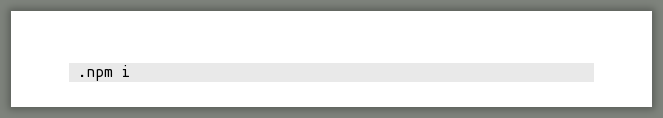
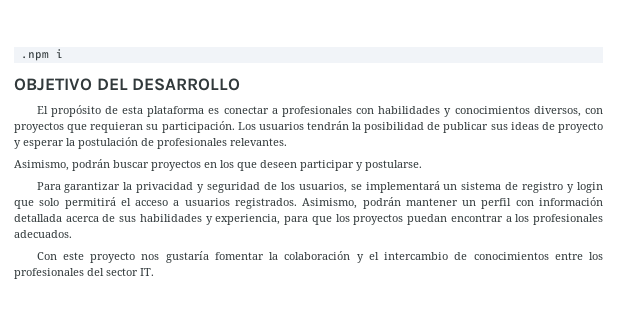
(131, 71) none -> [14,78,241,91] [36,105,603,117] [14,121,603,133] [14,137,287,149] [14,159,422,171] [36,181,603,193] [14,197,603,209] [14,214,604,225] [14,230,72,238] [36,251,603,263] [14,268,154,279] // OBJETIVO DEL DESARROLLO // El propósito de esta plataforma es conectar a profesionales con habilidades y conocimientos diversos, con proyectos que requieran su participación. Los usuarios tendrán la posibilidad de publicar sus ideas de proyecto y esperar la postulación de profesionales relevantes. // Asimismo, podrán buscar proyectos en los que deseen participar y postularse. // Para garantizar la privacidad y seguridad de los usuarios, se implementará un sistema de registro y login que solo permitirá el acceso a usuarios registrados. Asimismo, podrán mantener un perfil con información detallada acerca de sus habilidades y experiencia, para que los proyectos puedan encontrar a los profesionales adecuados. // Con este proyecto nos gustaría fomentar la colaboración y el intercambio de conocimientos entre los profesionales del sector IT.

